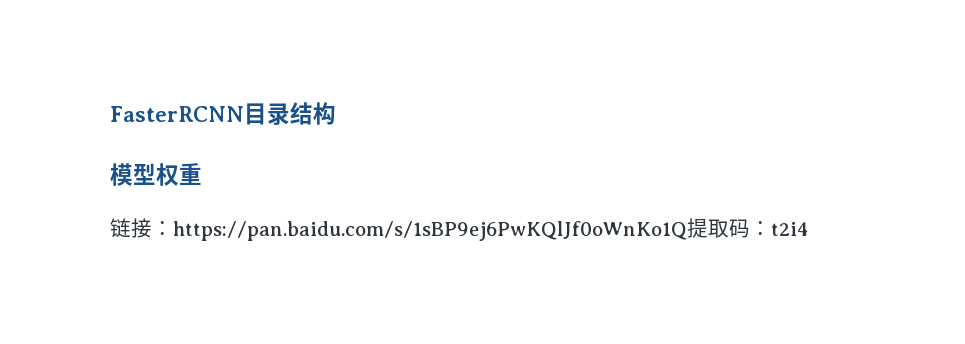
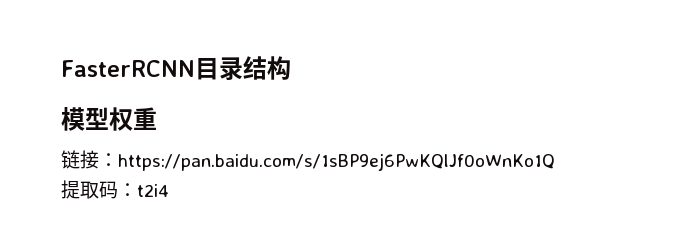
(687, 231) none -> (555, 162) //

